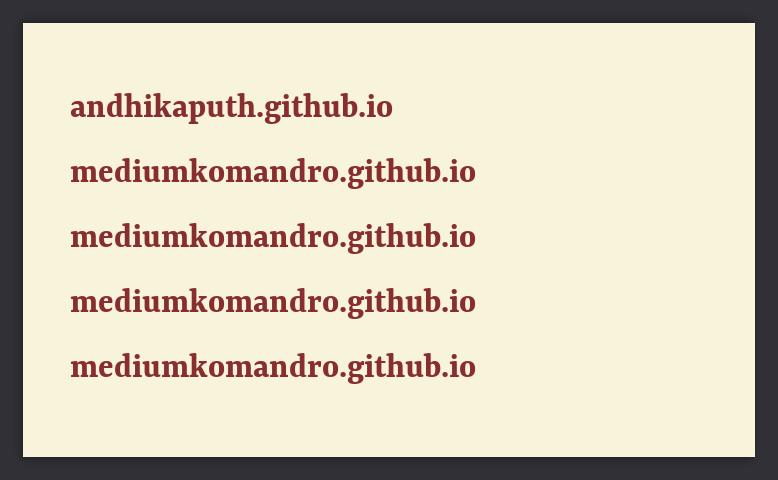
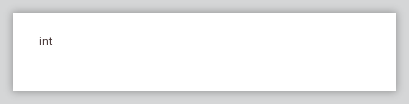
[70,93,393,124] [70,158,476,189] [70,223,476,254] [70,288,476,319] [70,353,476,384] andhikaputh.github.io // mediumkomandro.github.io // mediumkomandro.github.io // mediumkomandro.github.io // mediumkomandro.github.io -> [39,37,53,45] int

